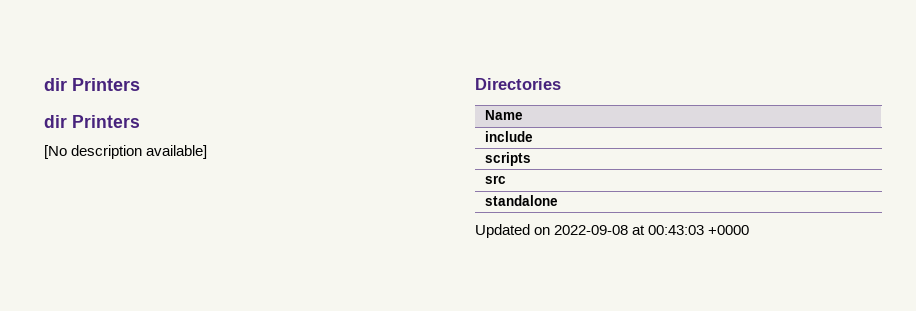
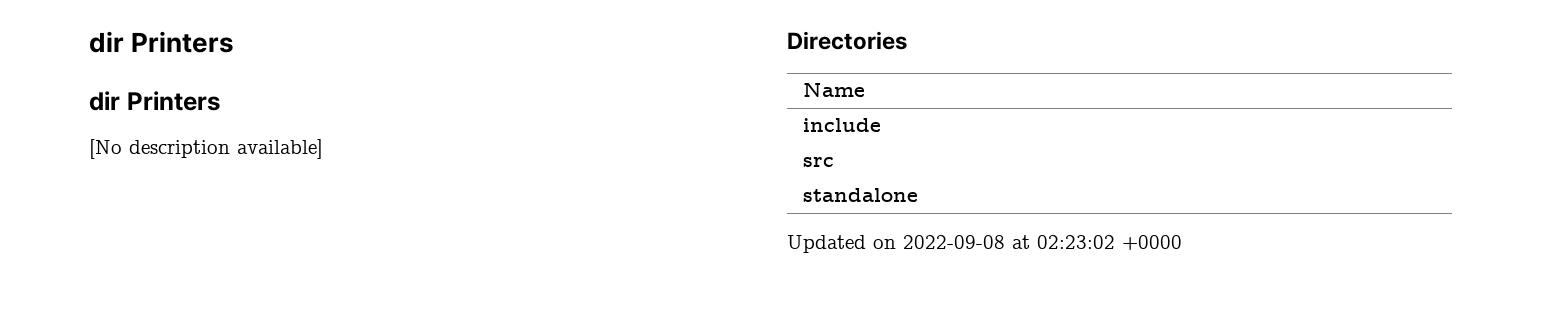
[484,152,531,166] // scripts -> (882, 125) none
[648,225,705,235] 00:43:03 -> [1037,235,1115,249] 02:23:02

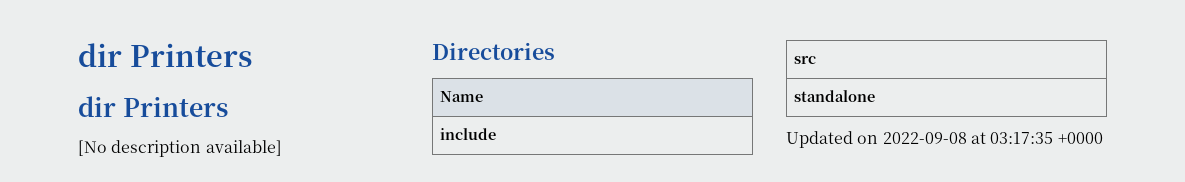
[1037,235,1115,249] 02:23:02 -> [990,132,1054,144] 03:17:35

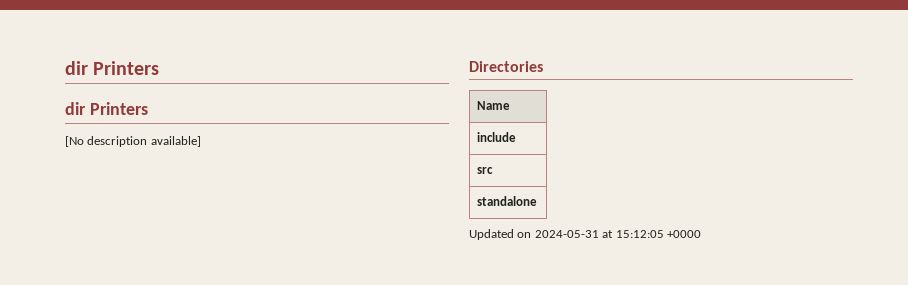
[882,132,1054,144] 2022-09-08 at 03:17:35 -> [534,230,664,238] 2024-05-31 at 15:12:05

